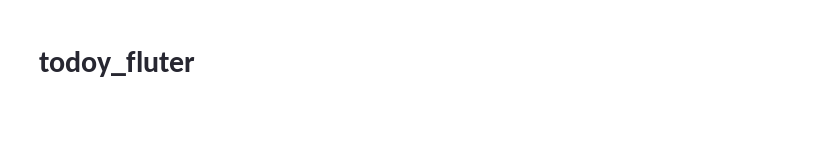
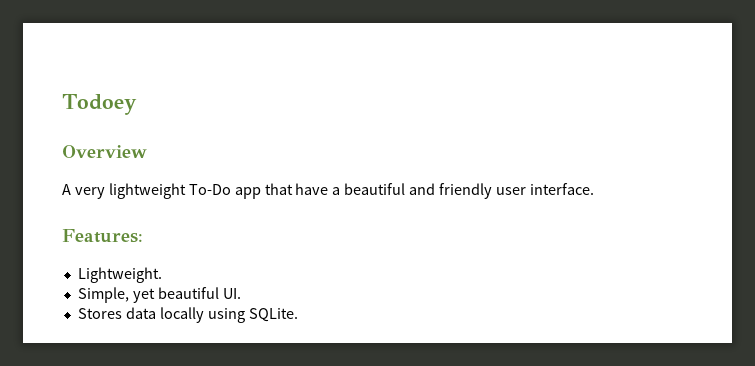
[39,51,195,77] todoy_fluter -> [62,94,137,115] [62,145,147,158] [62,183,594,199] [62,229,143,243] [77,267,162,283] [77,287,241,303] [77,307,298,323] Todoey // Overview // A very lightweight To-Do app that have a beautiful and friendly user interface. // Features: // Lightweight. // Simple, yet beautiful UI. // Stores data locally using SQLite.

